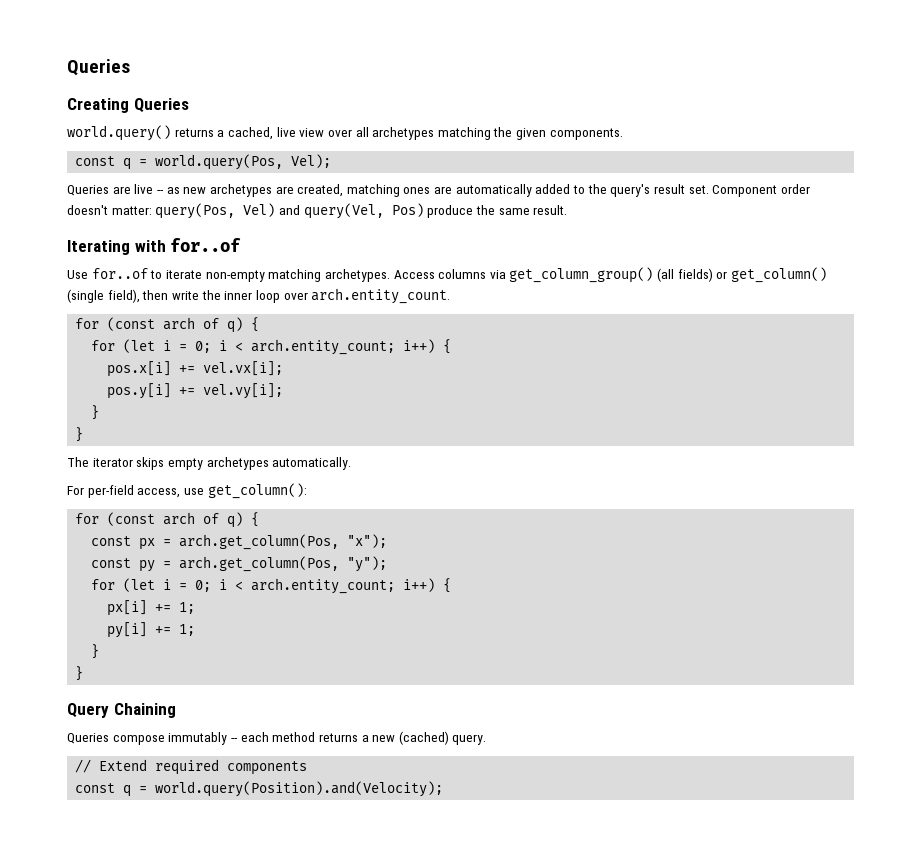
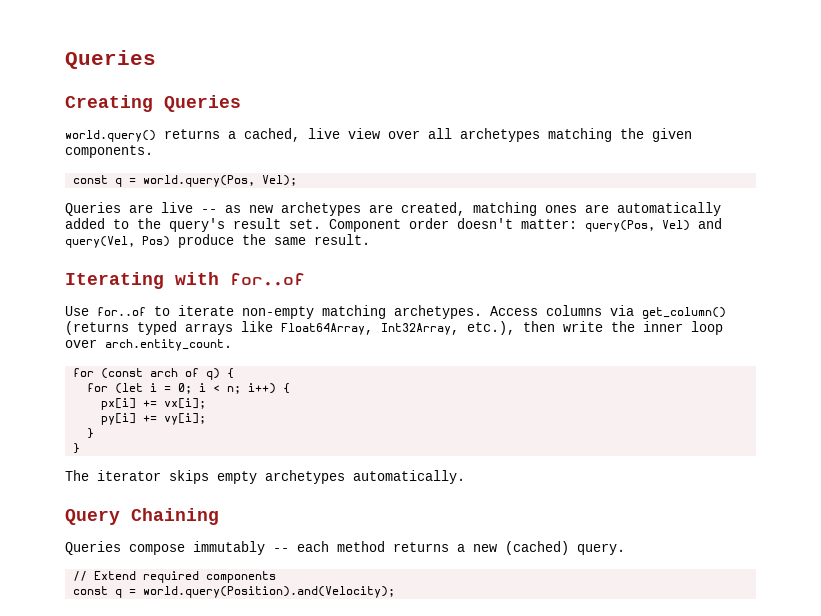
[509,267,828,283] [67,289,140,303] get_column_group() (all fields) or get_column() (single field), -> [642,307,726,319] [65,321,515,335] get_column() (returns typed arrays like Float64Array, Int32Array, etc.),
[251,339,452,355] [107,361,284,377] [107,383,284,399] arch.entity_count; i++) { // pos.x[i] += vel.vx[i]; // pos.y[i] += vel.vy[i]; -> [227,383,291,394] [101,398,207,410] [101,413,207,425] n; i++) { // px[i] += vx[i]; // py[i] += vy[i];
[67,483,307,499] [75,512,260,528] [91,534,388,550] [91,556,388,572] [91,578,452,594] [107,600,196,616] [107,622,196,638] [91,644,100,659] [75,666,84,681] // For per-field access, use get_column(): // for (const arch of q) { // const px = arch.get_column(Pos, "x"); // const py = arch.get_column(Pos, "y"); // for (let i = 0; i < arch.entity_count; i++) { // px[i] += 1; // py[i] += 1; // } // } -> (465, 477) none

